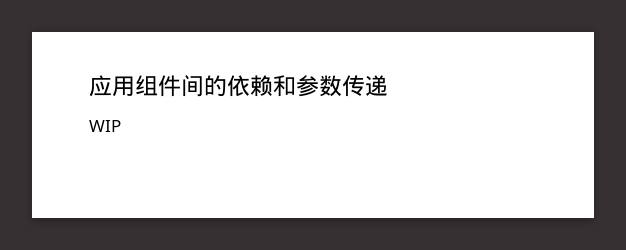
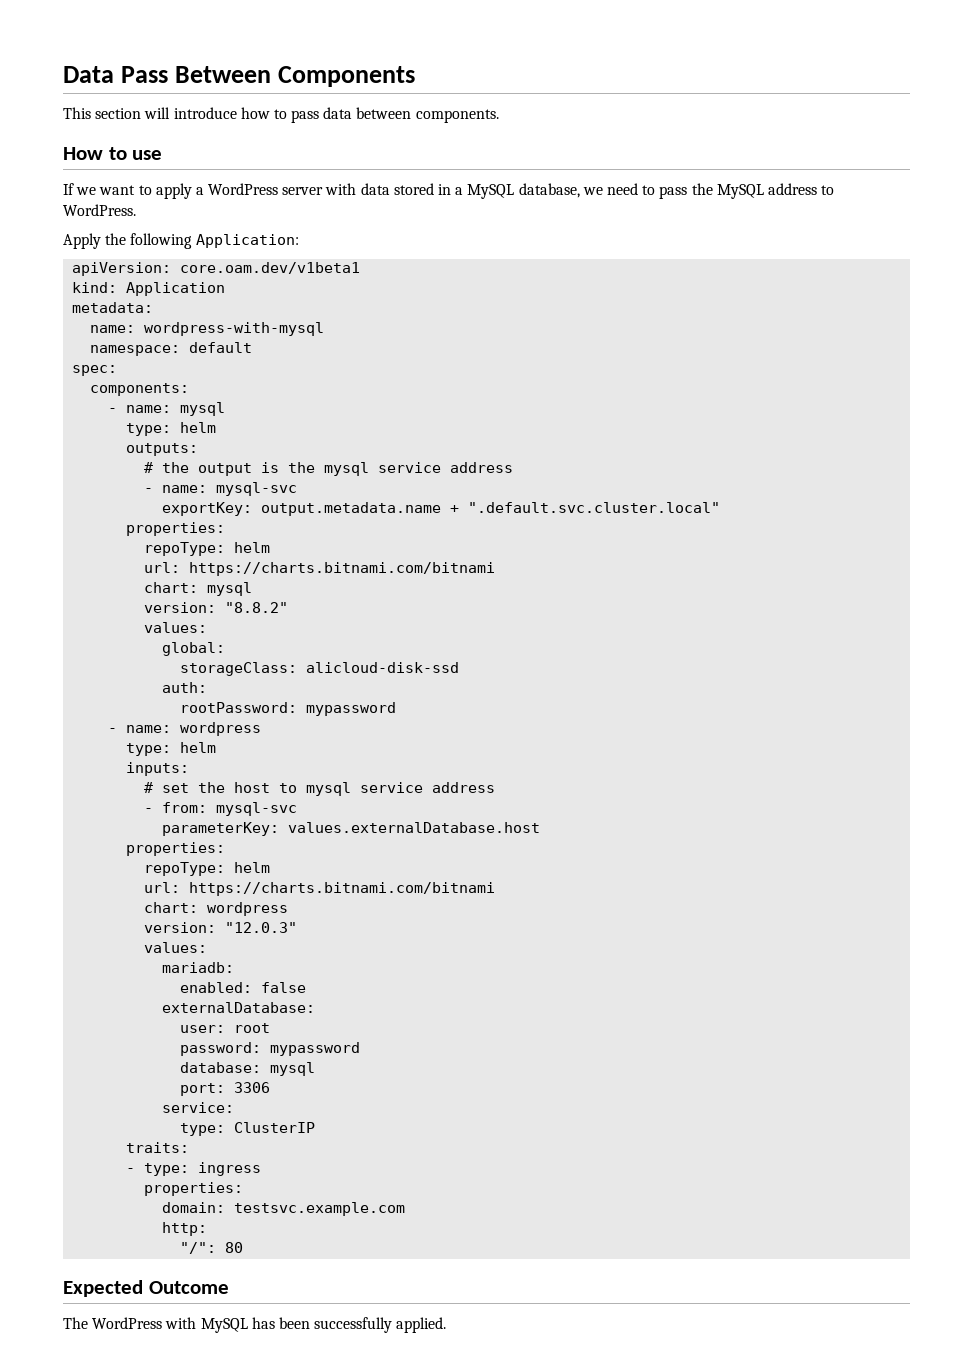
[89,75,388,97] [89,120,121,132] 应用组件间的依赖和参数传递 // WIP -> [63,66,415,87] [63,107,499,123] [63,147,163,160] [63,183,835,199] [63,204,136,216] [63,233,299,249] [72,262,361,276] [72,282,226,296] [72,302,154,313] [90,322,325,336] [90,342,253,356] [72,365,118,376] [90,383,190,396] [108,402,226,416] [126,422,217,436] [126,443,199,456] [144,462,514,476] [144,482,298,496] [162,502,721,516] [126,522,226,536] [144,542,271,556] [144,562,496,576] [144,582,253,596] [144,602,289,613] [144,622,208,633] [162,642,226,656] [180,662,460,676] [162,682,208,693] [180,702,397,716] [108,722,262,736] [126,742,217,756] [126,762,190,776] [144,782,496,796] [144,802,298,816] [162,822,541,836] [126,842,226,856] [144,862,271,876] [144,882,496,896] [144,902,289,916] [144,922,298,933] [144,942,208,953] [162,962,235,973] [180,982,307,993] [162,1002,316,1013] [180,1023,271,1033] [180,1042,361,1056] [180,1062,316,1076] [180,1082,271,1096] [162,1102,235,1113] [180,1122,316,1136] [126,1142,190,1153] [126,1162,262,1176] [144,1182,244,1196] [162,1202,406,1216] [162,1222,208,1236] [180,1242,244,1254] [63,1280,229,1297] [63,1317,447,1333] Data Pass Between Components // This section will introduce how to pass data between components. // How to use // If we want to apply a WordPress server with data stored in a MySQL database, we need to pass the MySQL address to WordPress. // Apply the following Application: // apiVersion: core.oam.dev/v1beta1 // kind: Application // metadata: // name: wordpress-with-mysql // namespace: default // spec: // components: // - name: mysql // type: helm // outputs: // # the output is the mysql service address // - name: mysql-svc // exportKey: output.metadata.name + ".default.svc.cluster.local" // properties: // repoType: helm // url: https://charts.bitnami.com/bitnami // chart: mysql // version: "8.8.2" // values: // global: // storageClass: alicloud-disk-ssd // auth: // rootPassword: mypassword // - name: wordpress // type: helm // inputs: // # set the host to mysql service address // - from: mysql-svc // parameterKey: values.externalDatabase.host // properties: // repoType: helm // url: https://charts.bitnami.com/bitnami // chart: wordpress // version: "12.0.3" // values: // mariadb: // enabled: false // externalDatabase: // user: root // password: mypassword // database: mysql // port: 3306 // service: // type: ClusterIP // traits: // - type: ingress // properties: // domain: testsvc.example.com // http: // "/": 80 // Expected Outcome // The WordPress with MySQL has been successfully applied.

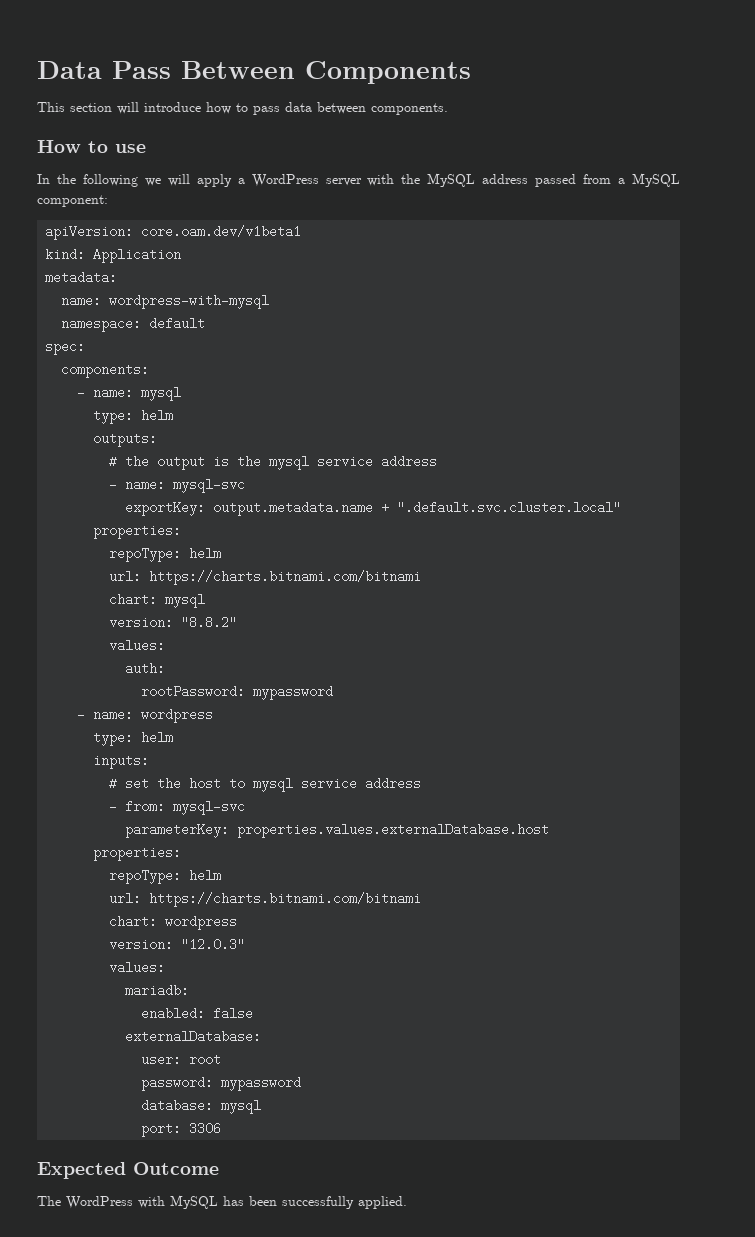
[63,183,152,195] If we want to -> [37,174,190,187] In the following we will
[360,183,835,199] [63,204,136,216] [63,233,299,249] data stored in a MySQL database, we need to pass the MySQL address to WordPress. // Apply the following Application: -> [401,173,680,187] [37,195,108,207] the MySQL address passed from a MySQL component:
[162,642,226,656] [180,662,460,676] // global: // storageClass: alicloud-disk-ssd -> (166, 645) none
[288,822,541,833] values.externalDatabase.host -> [237,823,550,838] properties.values.externalDatabase.host
[162,1102,235,1113] [180,1122,316,1136] [126,1142,190,1153] [126,1162,262,1176] [144,1182,244,1196] [162,1202,406,1216] [162,1222,208,1236] [180,1242,244,1254] // service: // type: ClusterIP // traits: // - type: ingress // properties: // domain: testsvc.example.com // http: // "/": 80 -> (222, 1128) none

